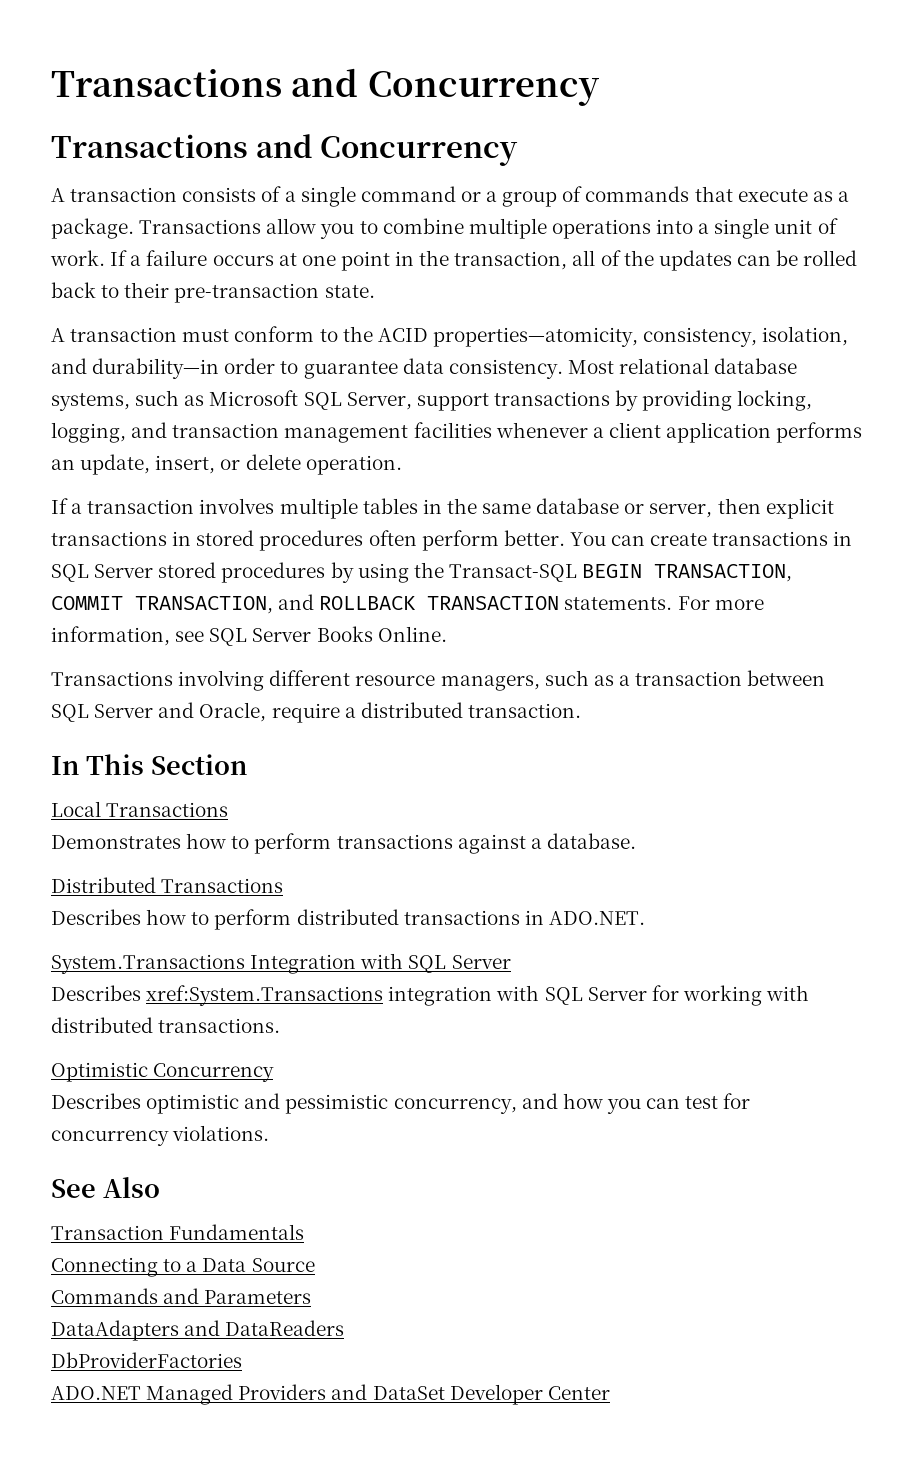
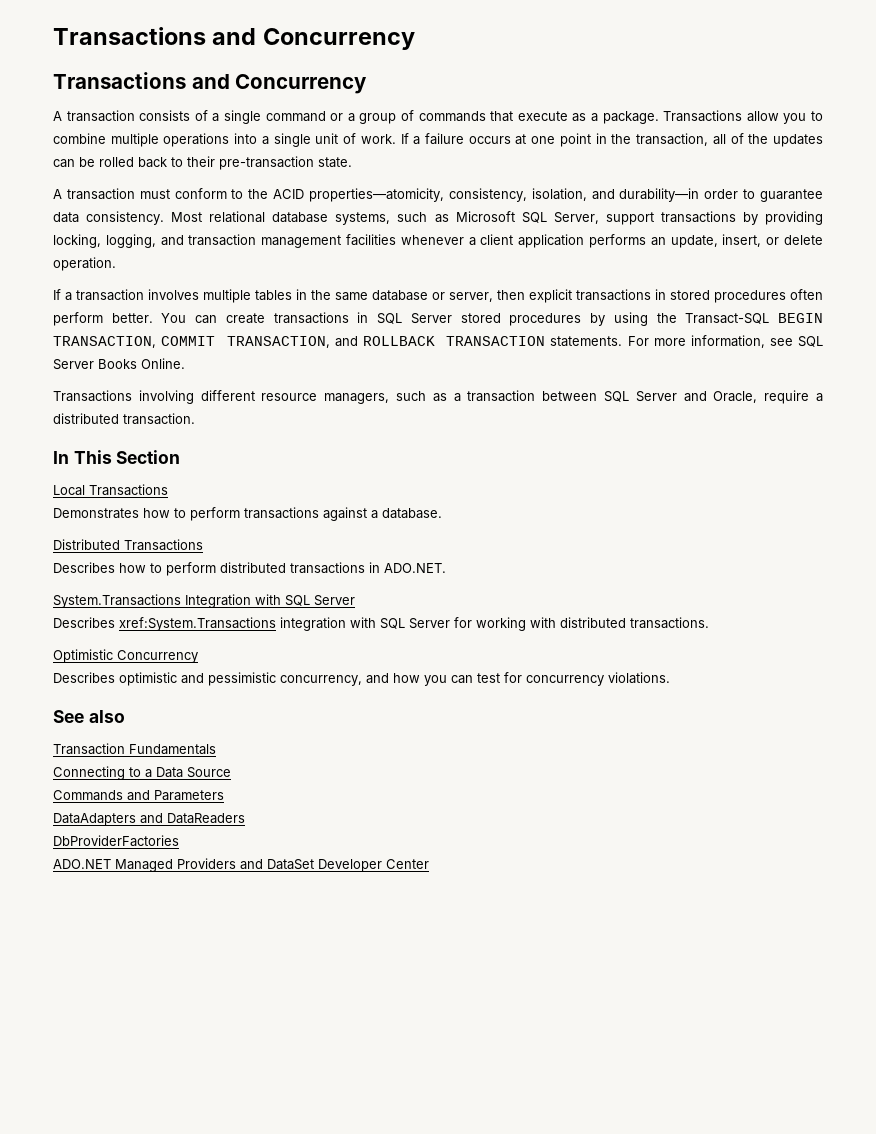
[102,1177,160,1198] Also -> [88,710,125,723] also

